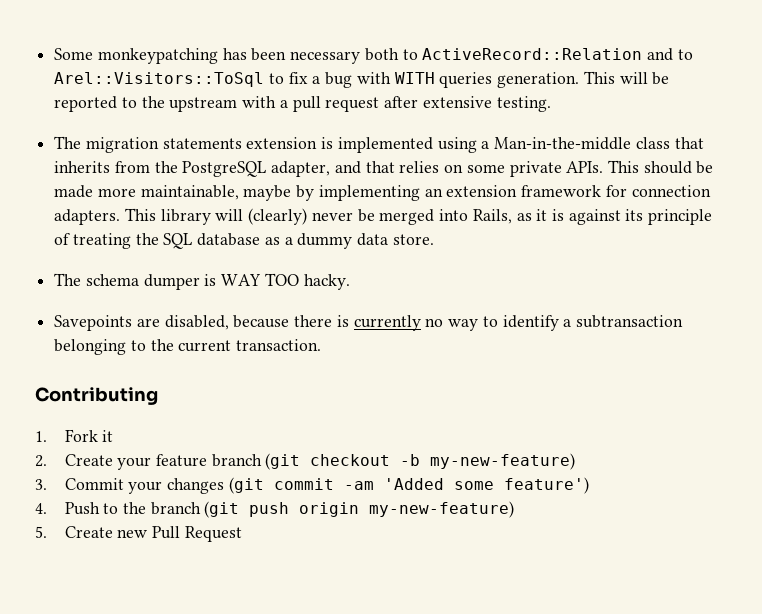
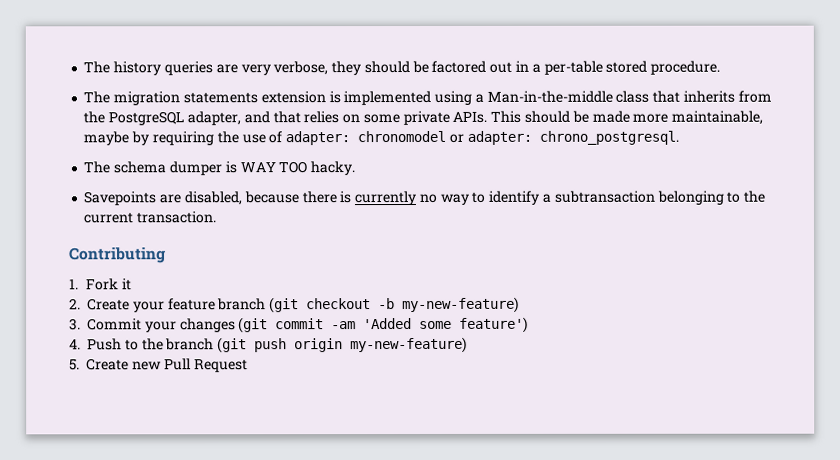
[54,48,693,64] [54,71,670,88] [54,96,551,112] Some monkeypatching has been necessary both to ActiveRecord::Relation and to Arel::Visitors::ToSql to fix a bug with WITH queries generation. This will be reported to the upstream with a pull request after extensive testing. -> [83,60,721,76] The history queries are very verbose, they should be factored out in a per-table stored procedure.
[318,185,711,201] [54,208,713,225] [54,233,434,249] implementing an extension framework for connection adapters. This library will (clearly) never be merged into Rails, as it is against its principle of treating the SQL database as a dummy data store. -> [151,130,679,146] requiring the use of adapter: chronomodel or adapter: chrono_postgresql.

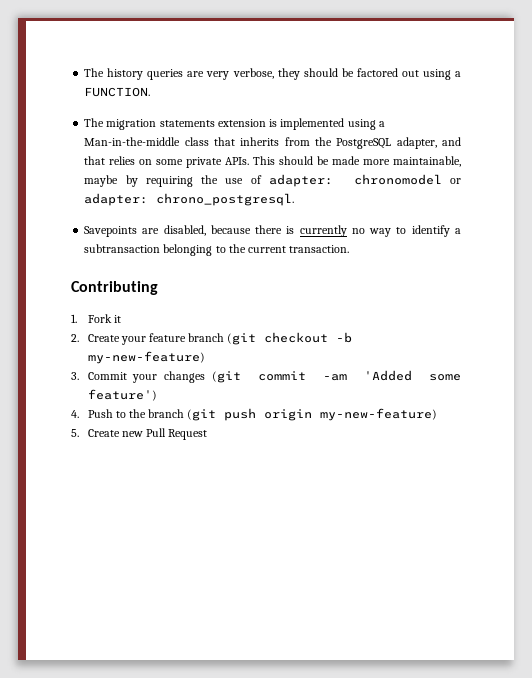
[514,60,721,75] in a per-table stored procedure. -> [422,69,461,80] [84,87,151,97] using a FUNCTION.
[83,161,356,176] // The schema dumper is WAY TOO hacky. -> (295, 199) none

